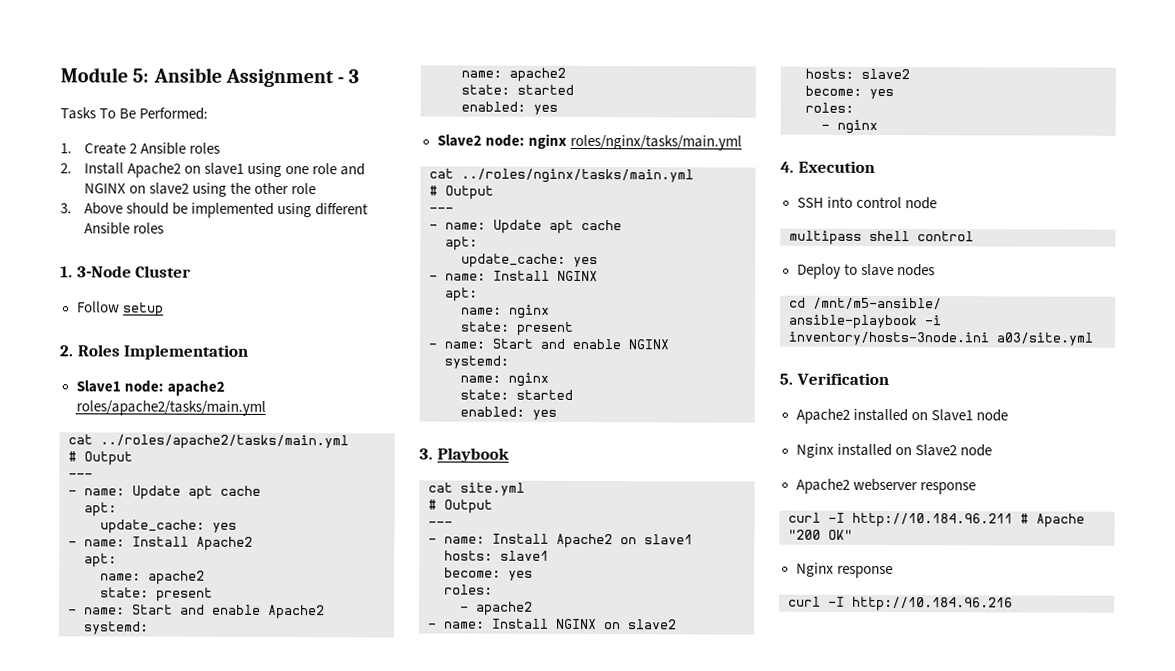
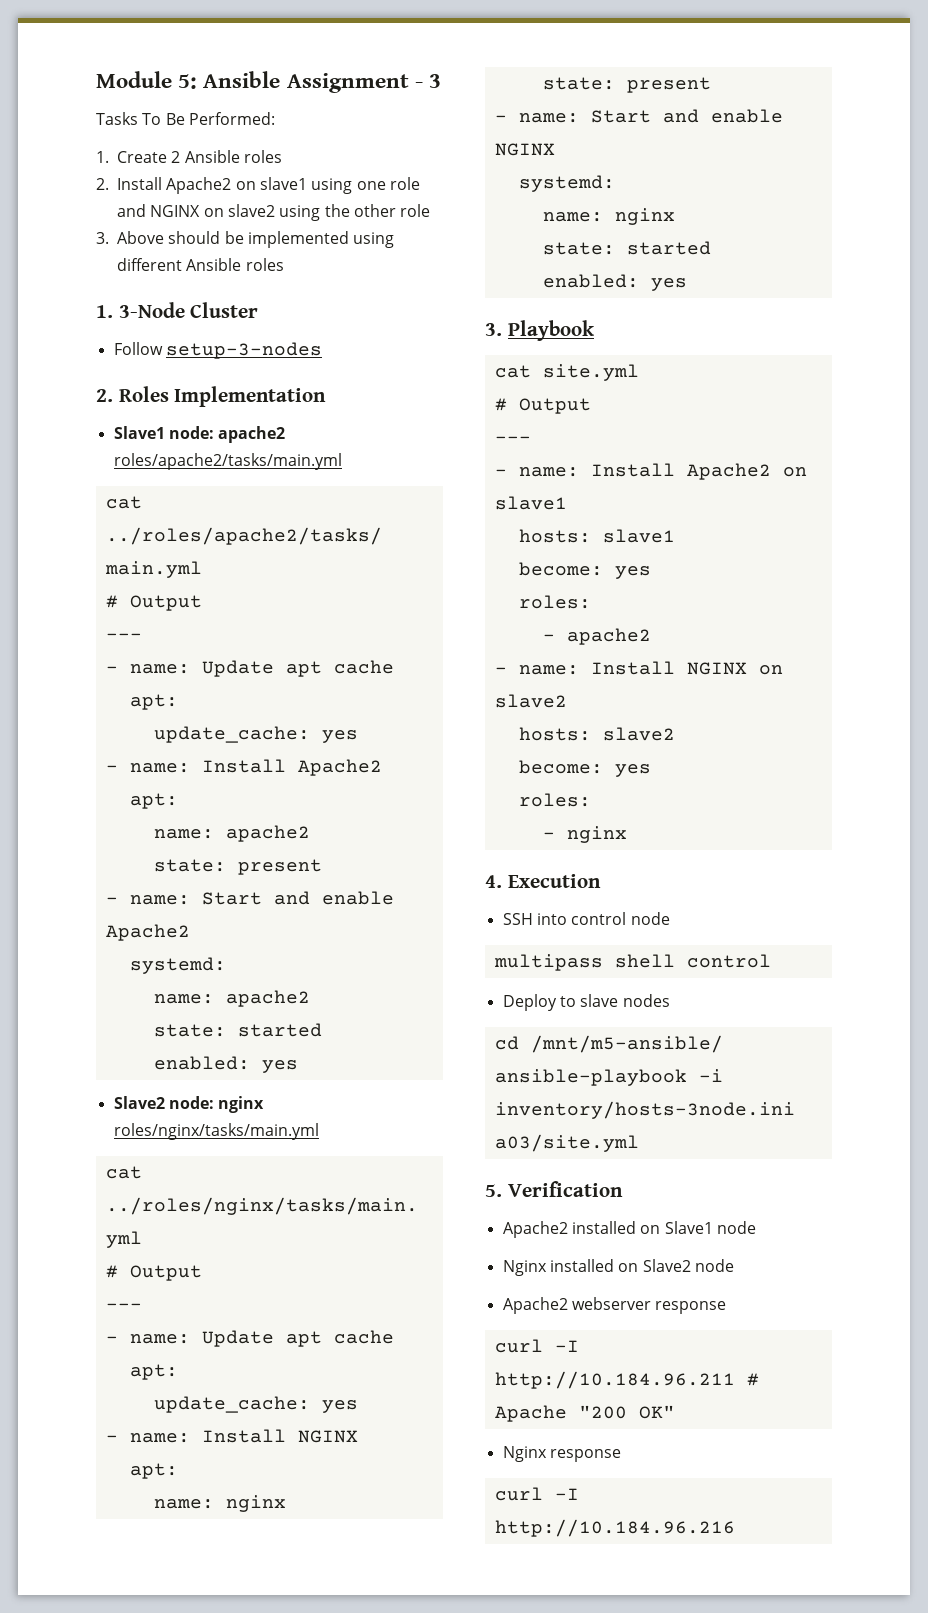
[122,302,164,317] setup -> [165,342,322,359] setup-3-nodes

